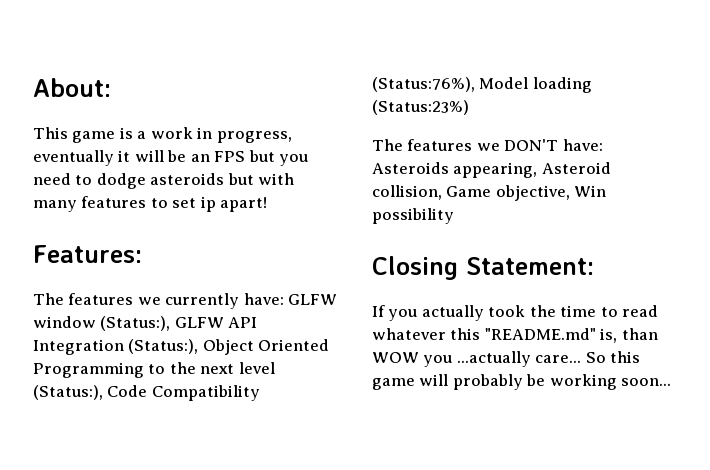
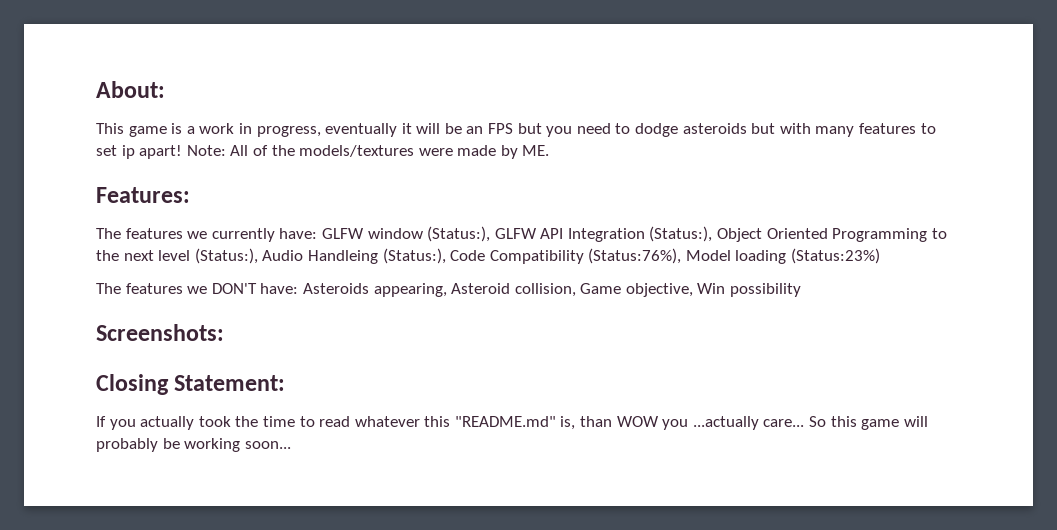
(268, 204) none -> [186,145,550,159] Note: All of the models/textures were made by ME.
(103, 392) none -> [262,248,446,264] Audio Handleing (Status:),
(454, 216) none -> [96,324,224,341] // Screenshots:

